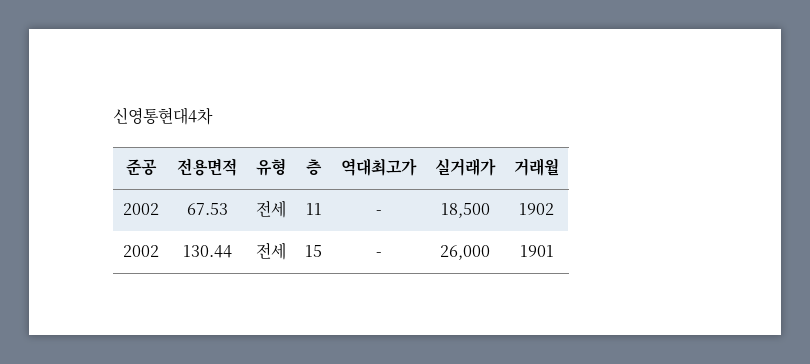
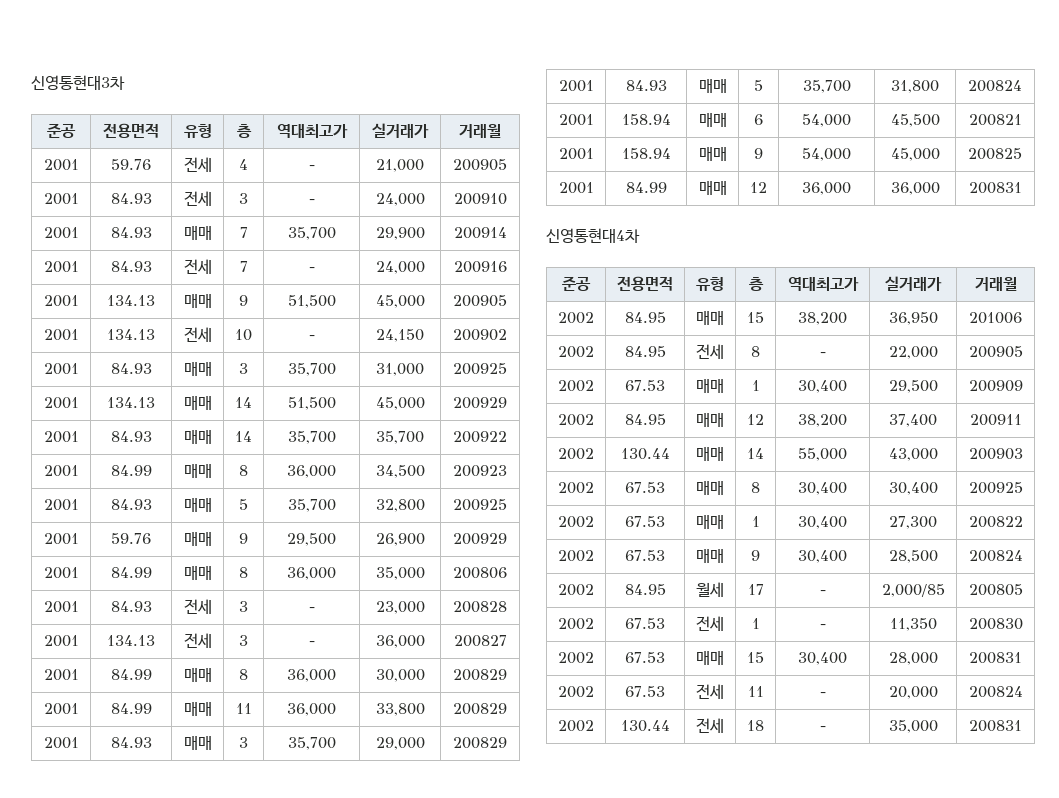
(113, 116) none -> [31,75,125,90] [47,123,76,138] [103,123,159,138] [183,124,212,138] [236,124,252,138] [276,124,348,138] [372,123,429,138] [459,124,501,138] [43,159,79,171] [111,159,151,170] [183,157,212,172] [239,159,248,170] [308,165,315,170] [376,159,424,172] [453,159,507,171] [43,193,79,205] [110,193,152,204] [183,191,212,206] [239,193,248,204] [308,199,315,204] [375,193,425,206] [453,193,507,205] [43,227,79,239] [110,227,152,238] [183,226,212,240] [239,227,248,238] [287,227,336,240] [375,227,425,240] [453,227,507,239] [43,261,79,273] [110,261,152,272] [183,259,212,274] [239,261,248,272] [308,267,315,272] [375,261,425,274] [453,261,507,273] [43,295,79,307] [107,295,155,306] [183,294,212,308] [239,295,248,306] [287,295,336,308] [375,295,425,308] [453,295,507,307] [43,329,79,341] [107,329,155,340] [183,327,212,342] [235,329,252,341] [308,335,315,340] [376,329,424,342] [453,329,507,341] [43,363,79,375] [110,363,152,374] [183,362,212,376] [239,363,248,374] [287,363,336,376] [376,363,424,376] [453,363,507,375] [43,397,79,409] [107,397,155,408] [183,396,212,410] [235,397,252,408] [287,397,336,410] [375,397,425,410] [453,397,507,409] [43,431,79,443] [110,431,152,442] [183,430,212,444] [235,431,252,442] [287,431,336,444] [376,431,424,444] [453,431,507,443] [43,465,79,477] [110,465,152,476] [183,464,212,478] [239,465,248,476] [287,465,336,478] [375,465,425,478] [453,465,507,477] [43,499,79,511] [110,499,152,510] [183,498,212,512] [239,499,248,510] [287,499,336,512] [375,499,425,512] [453,499,507,511] [43,533,79,545] [111,533,151,544] [183,532,212,546] [239,533,248,544] [287,533,336,546] [375,533,425,546] [453,533,507,545] [43,567,79,579] [110,567,152,578] [183,566,212,580] [239,567,248,578] [287,567,336,580] [375,567,425,580] [453,567,507,579] [43,601,79,613] [110,601,152,612] [183,599,212,614] [239,601,248,612] [308,607,315,612] [375,601,425,614] [453,601,507,613] [43,635,79,647] [107,635,155,646] [183,633,212,648] [239,635,248,646] [308,641,315,646] [375,635,425,648] [453,635,507,647] [43,669,79,681] [110,669,152,680] [183,668,212,682] [239,669,248,680] [287,669,336,682] [375,669,425,682] [453,669,507,681] [43,703,79,715] [110,703,152,714] [183,702,212,716] [235,703,252,714] [287,703,336,716] [375,703,425,716] [453,703,507,715] [43,737,79,749] [110,737,152,748] [183,736,212,750] [239,737,248,748] [287,737,336,750] [375,737,425,750] [453,737,507,749] [558,80,594,92] [625,80,667,91] [698,79,727,93] [754,80,763,91] [802,80,851,93] [891,80,939,93] [968,80,1022,92] [558,114,594,126] [621,114,671,125] [698,113,727,127] [754,114,763,125] [802,114,851,127] [890,114,940,127] [968,114,1022,126] [558,148,594,160] [621,148,671,159] [698,147,727,161] [754,148,763,159] [802,148,851,161] [890,148,940,161] [968,148,1022,160] [558,182,594,194] [625,182,667,193] [698,181,727,195] [750,182,767,193] [802,182,851,195] [890,182,940,195] [968,182,1022,194] 신영통현대3차 // 준공 | 전용면적 | 유형 | 층 | 역대최고가 | 실거래가 | 거래월 // 2001 | 59.76 | 전세 | 4 | - | 21,000 | 200905 // 2001 | 84.93 | 전세 | 3 | - | 24,000 | 200910 // 2001 | 84.93 | 매매 | 7 | 35,700 | 29,900 | 200914 // 2001 | 84.93 | 전세 | 7 | - | 24,000 | 200916 // 2001 | 134.13 | 매매 | 9 | 51,500 | 45,000 | 200905 // 2001 | 134.13 | 전세 | 10 | - | 24,150 | 200902 // 2001 | 84.93 | 매매 | 3 | 35,700 | 31,000 | 200925 // 2001 | 134.13 | 매매 | 14 | 51,500 | 45,000 | 200929 // 2001 | 84.93 | 매매 | 14 | 35,700 | 35,700 | 200922 // 2001 | 84.99 | 매매 | 8 | 36,000 | 34,500 | 200923 // 2001 | 84.93 | 매매 | 5 | 35,700 | 32,800 | 200925 // 2001 | 59.76 | 매매 | 9 | 29,500 | 26,900 | 200929 // 2001 | 84.99 | 매매 | 8 | 36,000 | 35,000 | 200806 // 2001 | 84.93 | 전세 | 3 | - | 23,000 | 200828 // 2001 | 134.13 | 전세 | 3 | - | 36,000 | 200827 // 2001 | 84.99 | 매매 | 8 | 36,000 | 30,000 | 200829 // 2001 | 84.99 | 매매 | 11 | 36,000 | 33,800 | 200829 // 2001 | 84.93 | 매매 | 3 | 35,700 | 29,000 | 200829 // 2001 | 84.93 | 매매 | 5 | 35,700 | 31,800 | 200824 // 2001 | 158.94 | 매매 | 6 | 54,000 | 45,500 | 200821 // 2001 | 158.94 | 매매 | 9 | 54,000 | 45,000 | 200825 // 2001 | 84.99 | 매매 | 12 | 36,000 | 36,000 | 200831 //
(559, 167) none -> [558,312,594,324] [624,312,666,323] [696,311,724,325] [747,312,764,323] [798,312,847,325] [888,312,938,325] [969,312,1022,324] [558,346,594,358] [624,346,666,357] [696,344,724,359] [751,346,760,357] [819,352,826,357] [888,346,938,359] [968,346,1023,358] [558,380,594,392] [625,380,665,391] [696,379,724,393] [751,380,760,391] [798,380,847,393] [888,380,938,393] [968,380,1023,392] [558,414,594,426] [624,414,666,425] [696,413,724,427] [747,414,764,425] [798,414,847,427] [889,414,937,427] [969,414,1022,426] [558,448,594,460] [620,448,670,460] [696,447,724,461] [747,448,764,459] [798,448,847,461] [888,448,938,461] [968,448,1023,460] [558,482,594,494] [625,482,665,493] [696,481,724,495] [751,482,760,493] [798,482,847,495] [888,482,938,495] [968,482,1023,494] [558,516,594,528] [625,516,665,527] [696,515,724,529] [751,516,760,527] [798,516,847,529] [889,516,937,529] [968,516,1023,528] [558,550,594,562] [625,550,665,561] [696,549,724,563] [751,550,760,561] [798,550,847,563] [888,550,938,563] [968,550,1023,562] [558,584,594,596] [624,584,666,595] [696,582,724,597] [747,584,764,595] [819,590,826,595] [881,584,945,597] [968,584,1023,596] [558,618,594,630] [625,618,665,629] [696,616,724,631] [751,618,760,629] [819,624,826,629] [889,618,937,631] [968,618,1023,630] [558,652,594,664] [625,652,665,663] [696,651,724,665] [747,652,764,663] [798,652,847,665] [888,652,938,665] [969,652,1022,664] // 2002 | 84.95 | 매매 | 15 | 38,200 | 36,950 | 201006 // 2002 | 84.95 | 전세 | 8 | - | 22,000 | 200905 // 2002 | 67.53 | 매매 | 1 | 30,400 | 29,500 | 200909 // 2002 | 84.95 | 매매 | 12 | 38,200 | 37,400 | 200911 // 2002 | 130.44 | 매매 | 14 | 55,000 | 43,000 | 200903 // 2002 | 67.53 | 매매 | 8 | 30,400 | 30,400 | 200925 // 2002 | 67.53 | 매매 | 1 | 30,400 | 27,300 | 200822 // 2002 | 67.53 | 매매 | 9 | 30,400 | 28,500 | 200824 // 2002 | 84.95 | 월세 | 17 | - | 2,000/85 | 200805 // 2002 | 67.53 | 전세 | 1 | - | 11,350 | 200830 // 2002 | 67.53 | 매매 | 15 | 30,400 | 28,000 | 200831
[440,203,490,218] [519,203,554,215] 18,500 | 1902 -> [888,686,938,699] [968,686,1023,698] 20,000 | 200824
[305,245,322,257] [375,252,382,257] [440,245,490,260] [519,245,554,257] 15 | - | 26,000 | 1901 -> [747,720,764,731] [819,726,826,731] [888,720,938,733] [969,720,1022,732] 18 | - | 35,000 | 200831

